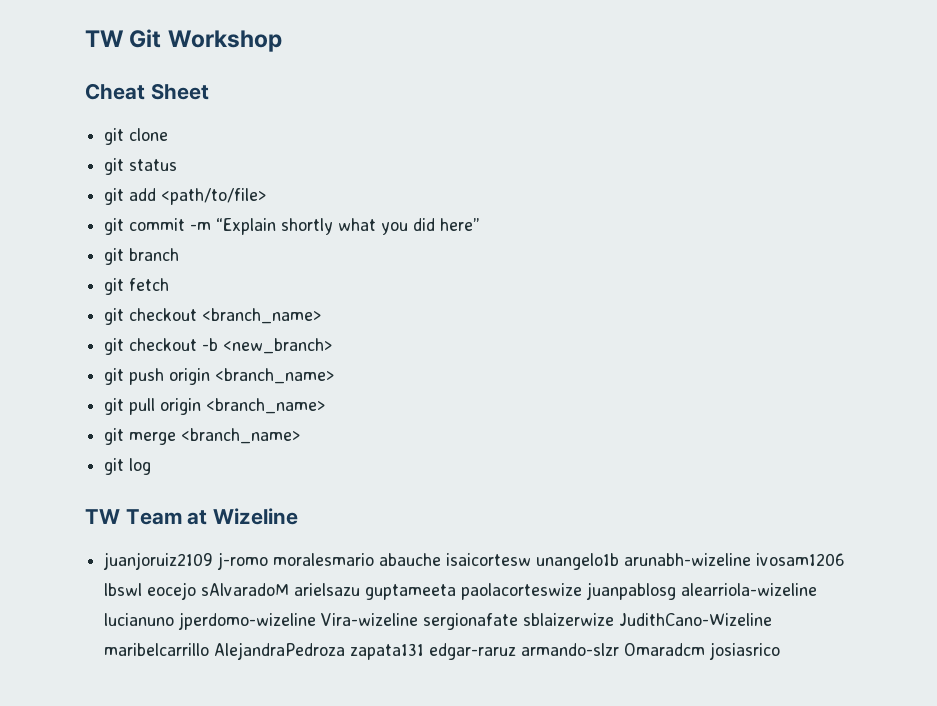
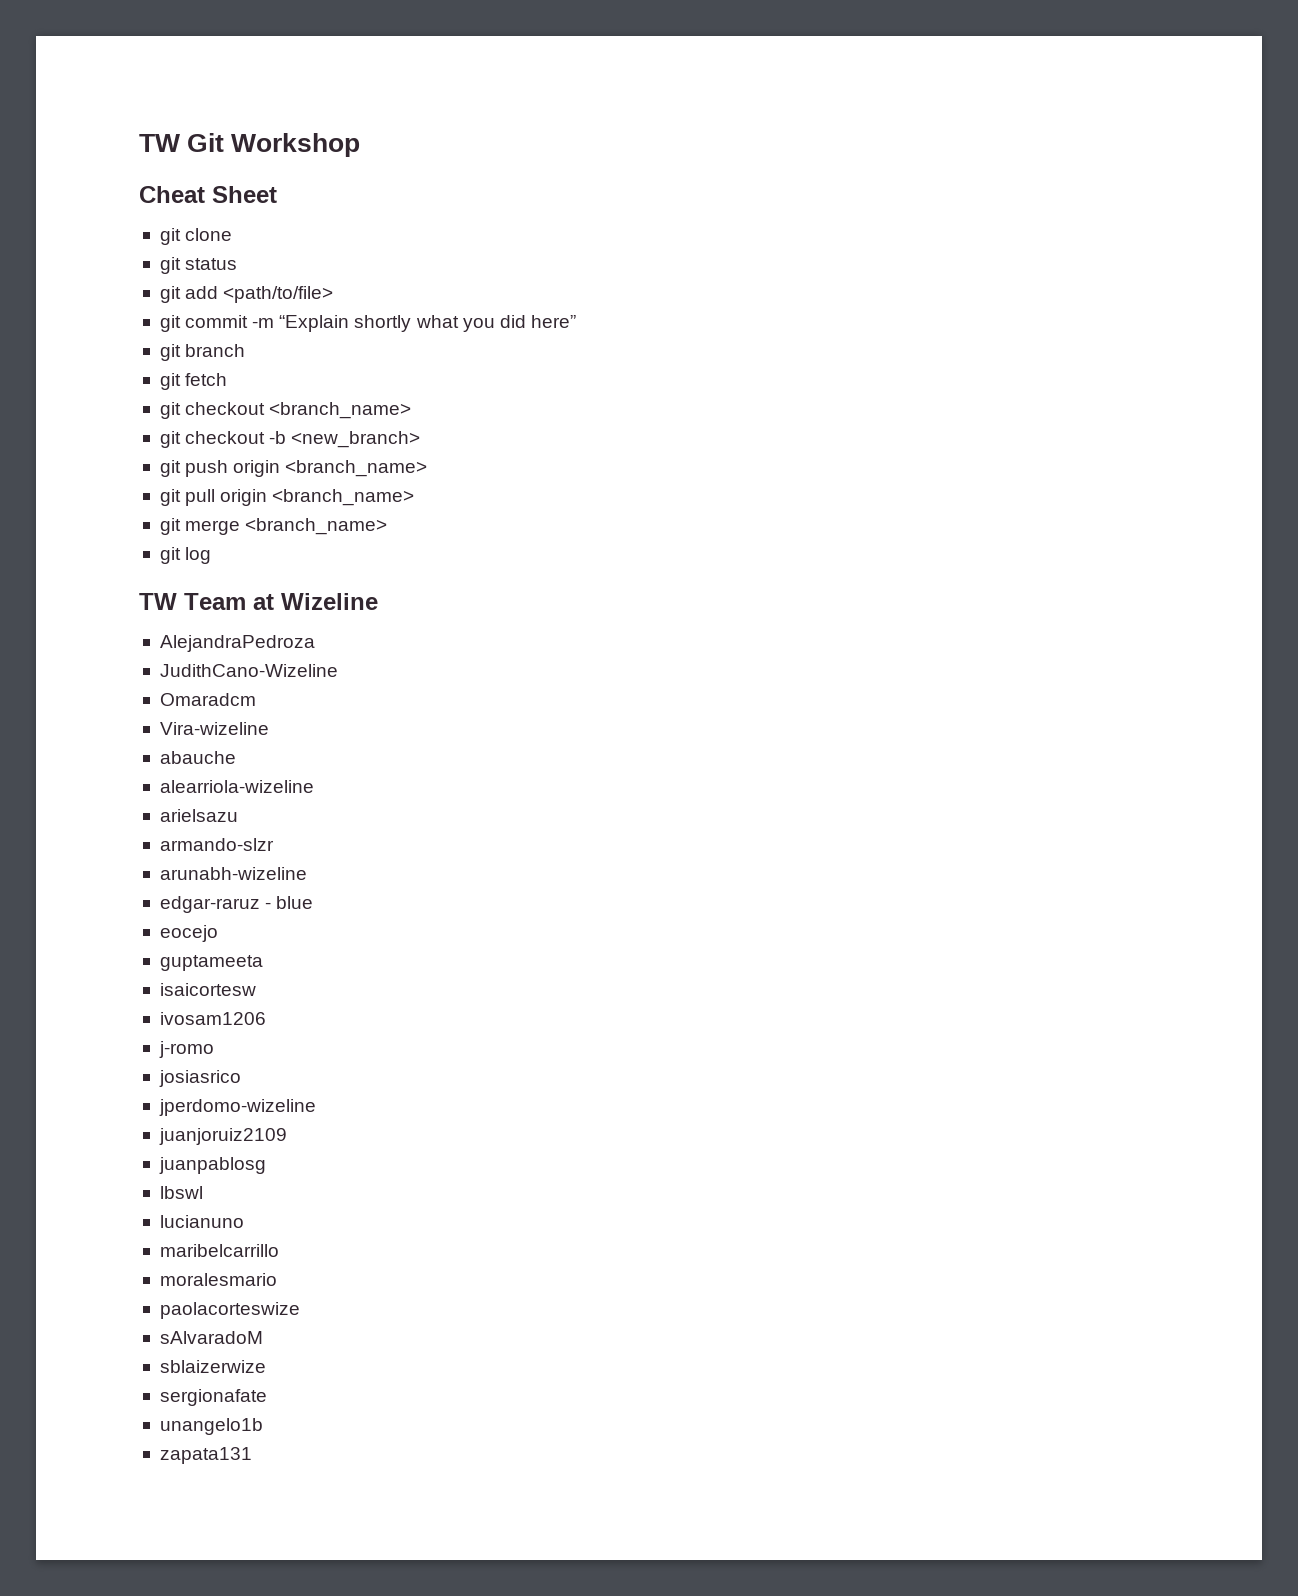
[103,552,846,570] [104,582,818,600] [104,612,773,630] [104,642,781,660] juanjoruiz2109 j-romo moralesmario abauche isaicortesw unangelo1b arunabh-wizeline ivosam1206 lbswl eocejo sAlvaradoM arielsazu guptameeta paolacorteswize juanpablosg alearriola-wizeline lucianuno jperdomo-wizeline Vira-wizeline sergionafate sblaizerwize JudithCano-Wizeline maribelcarrillo AlejandraPedroza zapata131 edgar-raruz armando-slzr Omaradcm josiasrico -> [159,635,315,652] [159,664,338,677] [159,693,256,706] [159,722,269,735] [159,751,236,764] [159,780,314,793] [159,809,238,822] [159,838,274,851] [159,867,307,880] [159,896,314,913] [159,925,218,942] [159,955,263,971] [159,983,256,996] [159,1012,266,1025] [158,1041,214,1058] [158,1070,241,1087] [158,1099,316,1116] [158,1128,287,1145] [158,1157,266,1174] [159,1186,203,1199] [159,1215,244,1228] [159,1244,279,1257] [159,1273,277,1286] [159,1302,300,1319] [159,1331,263,1344] [159,1360,266,1373] [159,1389,267,1406] [159,1418,263,1435] [159,1447,252,1464] AlejandraPedroza // JudithCano-Wizeline // Omaradcm // Vira-wizeline // abauche // alearriola-wizeline // arielsazu // armando-slzr // arunabh-wizeline // edgar-raruz - blue // eocejo // guptameeta // isaicortesw // ivosam1206 // j-romo // josiasrico // jperdomo-wizeline // juanjoruiz2109 // juanpablosg // lbswl // lucianuno // maribelcarrillo // moralesmario // paolacorteswize // sAlvaradoM // sblaizerwize // sergionafate // unangelo1b // zapata131

